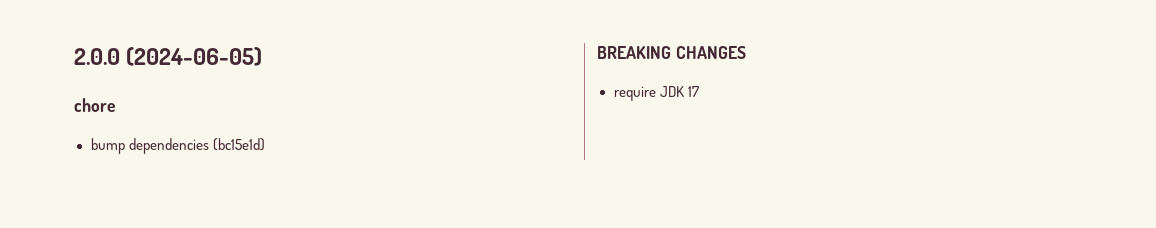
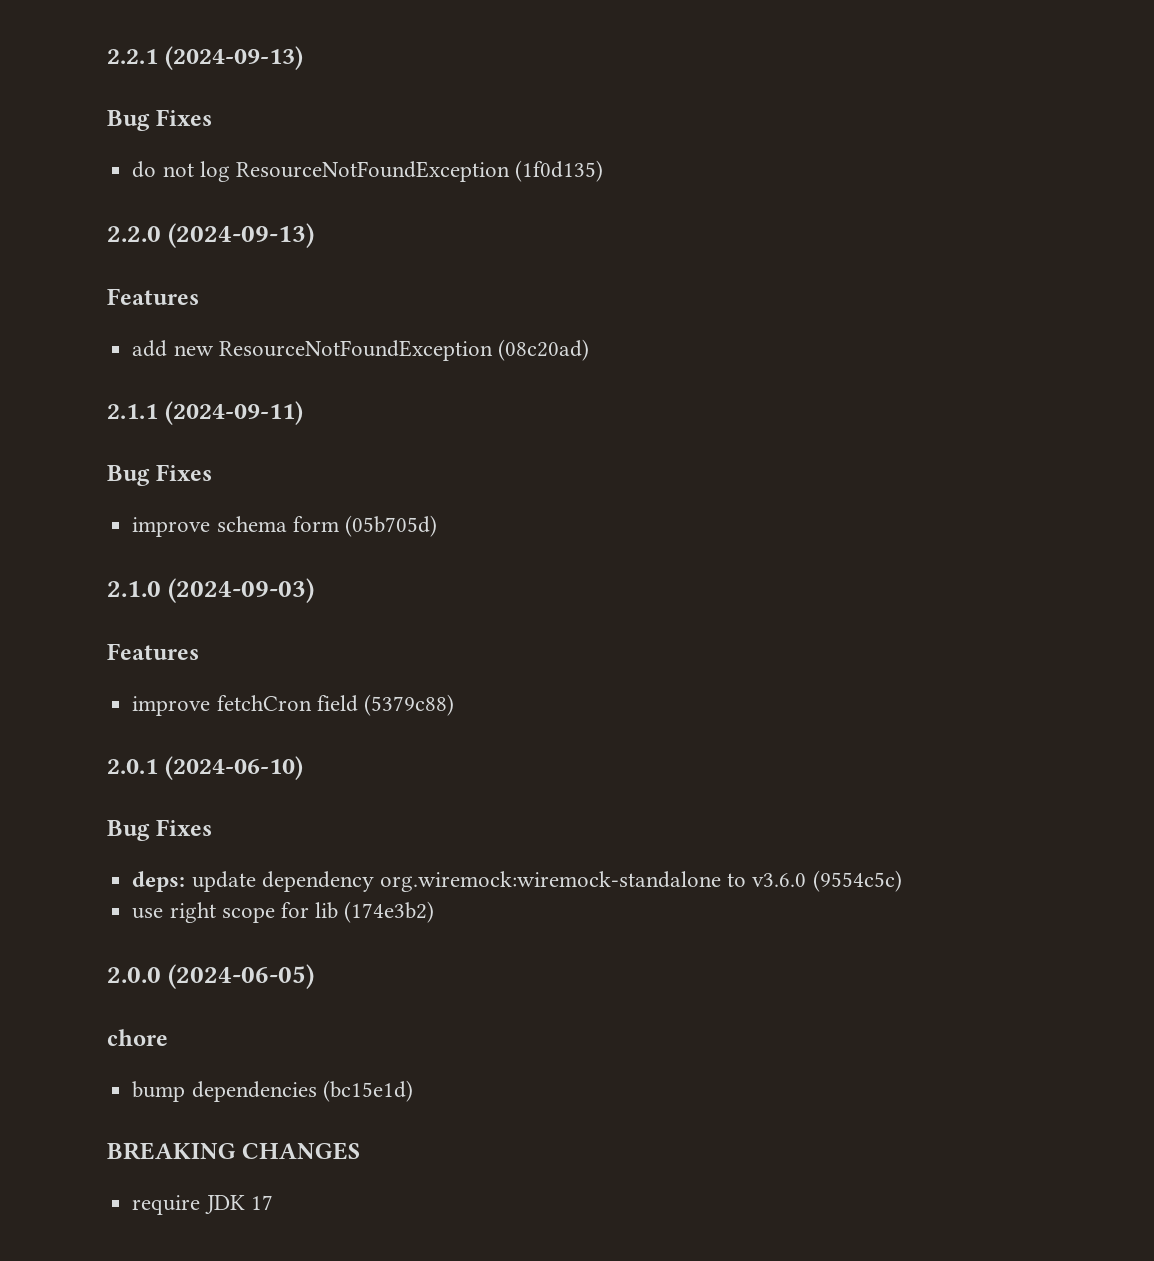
(74, 56) none -> [107,46,303,70] [107,109,213,131] [132,160,604,182] [107,223,315,248] [107,288,199,305] [132,339,589,361] [107,401,303,425] [107,464,213,486] [132,515,437,537] [107,578,315,603] [107,643,199,660] [132,694,454,716] [107,756,303,780] [107,819,213,841] [132,870,902,892] [132,901,435,923] 2.2.1 (2024-09-13) // Bug Fixes // do not log ResourceNotFoundException (1f0d135) // 2.2.0 (2024-09-13) // Features // add new ResourceNotFoundException (08c20ad) // 2.1.1 (2024-09-11) // Bug Fixes // improve schema form (05b705d) // 2.1.0 (2024-09-03) // Features // improve fetchCron field (5379c88) // 2.0.1 (2024-06-10) // Bug Fixes // deps: update dependency org.wiremock:wiremock-standalone to v3.6.0 (9554c5c) // use right scope for lib (174e3b2) //

